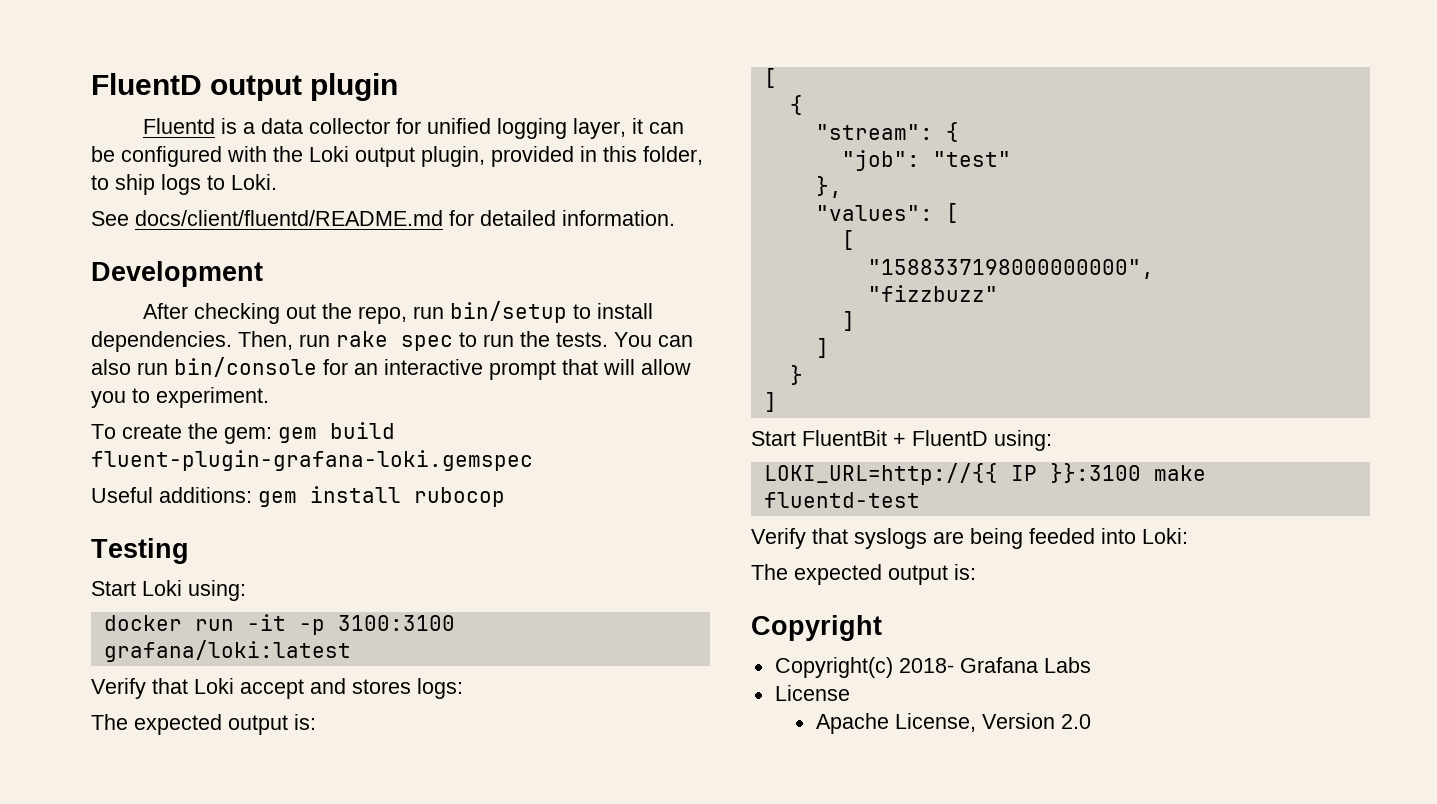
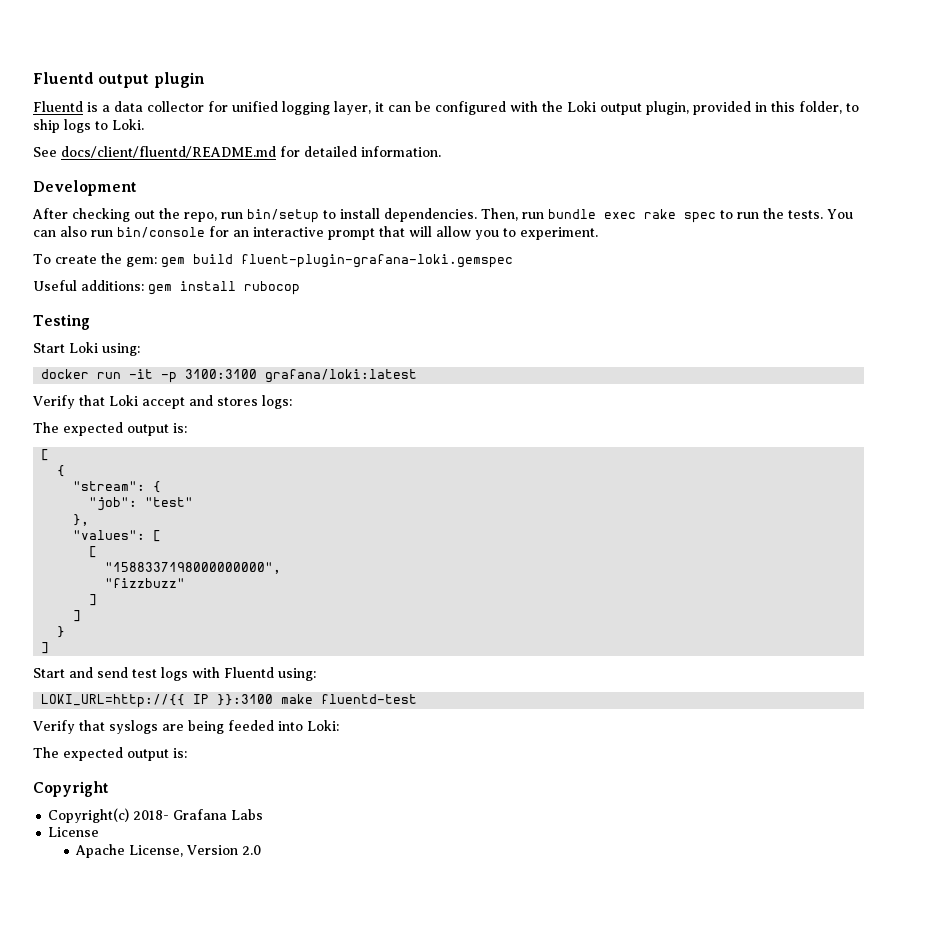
[91,73,202,95] FluentD -> [33,72,94,84] Fluentd
(330, 340) none -> [548,209,636,219] bundle exec
[802,430,988,446] FluentBit + FluentD -> [69,667,274,681] and send test logs with Fluentd

